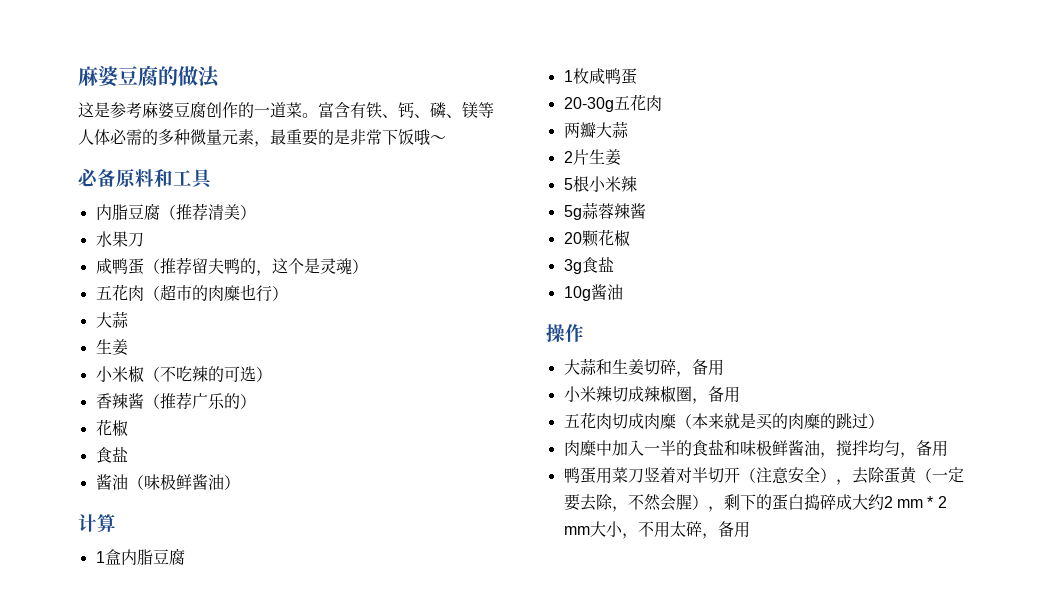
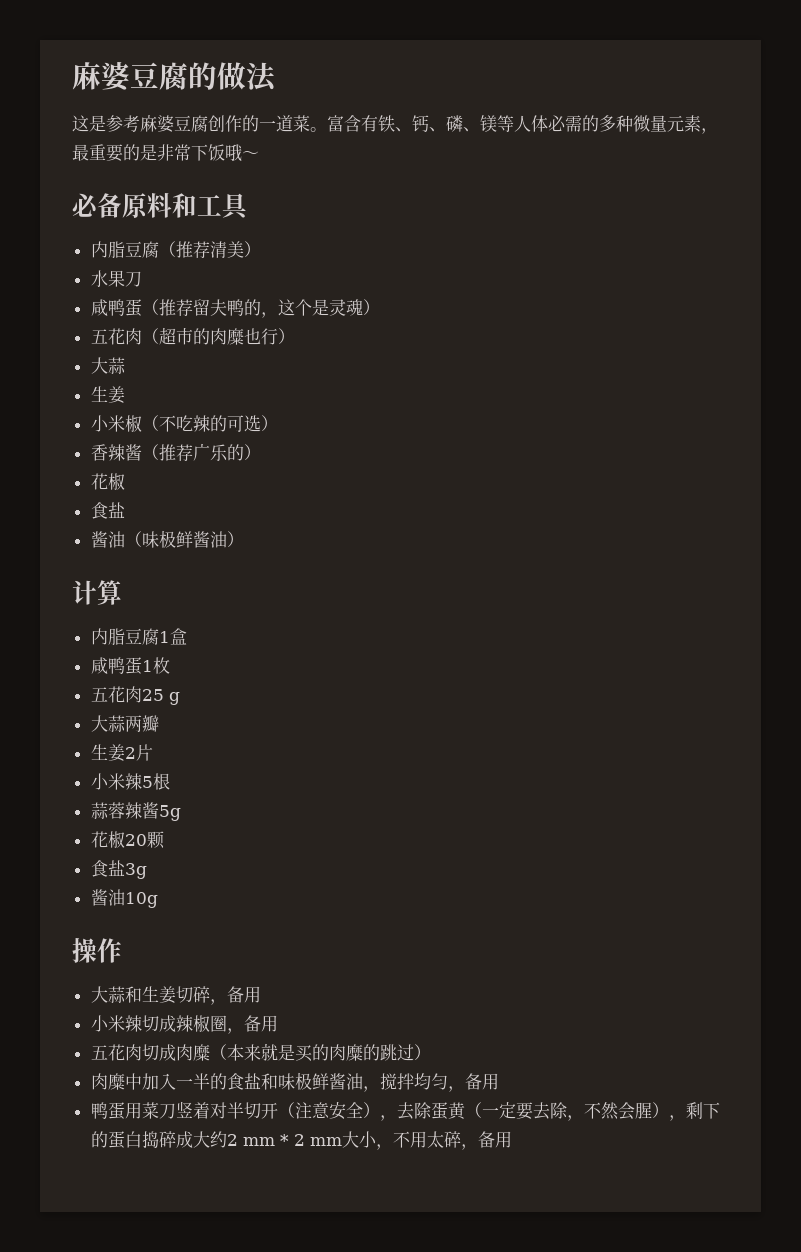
[95,548,185,565] [563,68,637,85] [563,94,662,112] 1盒内脂豆腐 // 1枚咸鸭蛋 // 20-30g五花肉 // -> [90,628,187,645] [90,657,170,675] [90,686,180,705] [90,715,126,732] 内脂豆腐1盒 // 咸鸭蛋1枚 // 五花肉25 g // 大蒜
[595,121,629,138] 大蒜 // -> [90,744,126,762] // 生姜
[588,149,622,166] [563,175,637,192] [563,205,582,220] 生姜 // 5根小米辣 // 5g -> [90,773,170,790] // 小米辣5根 //
(646, 211) // -> [158,805,181,821] [90,831,125,848] 5g // 花椒
[597,229,630,246] [563,256,614,274] [563,284,623,301] 花椒 // 3g食盐 // 10g酱油 -> [90,860,147,879] [90,889,158,908] // 食盐3g // 酱油10g

